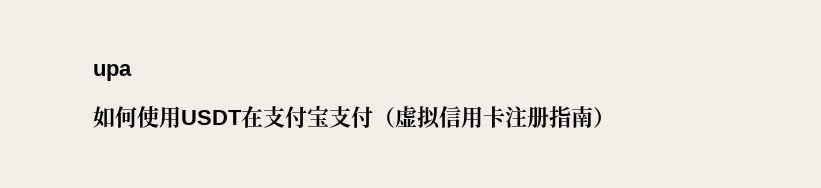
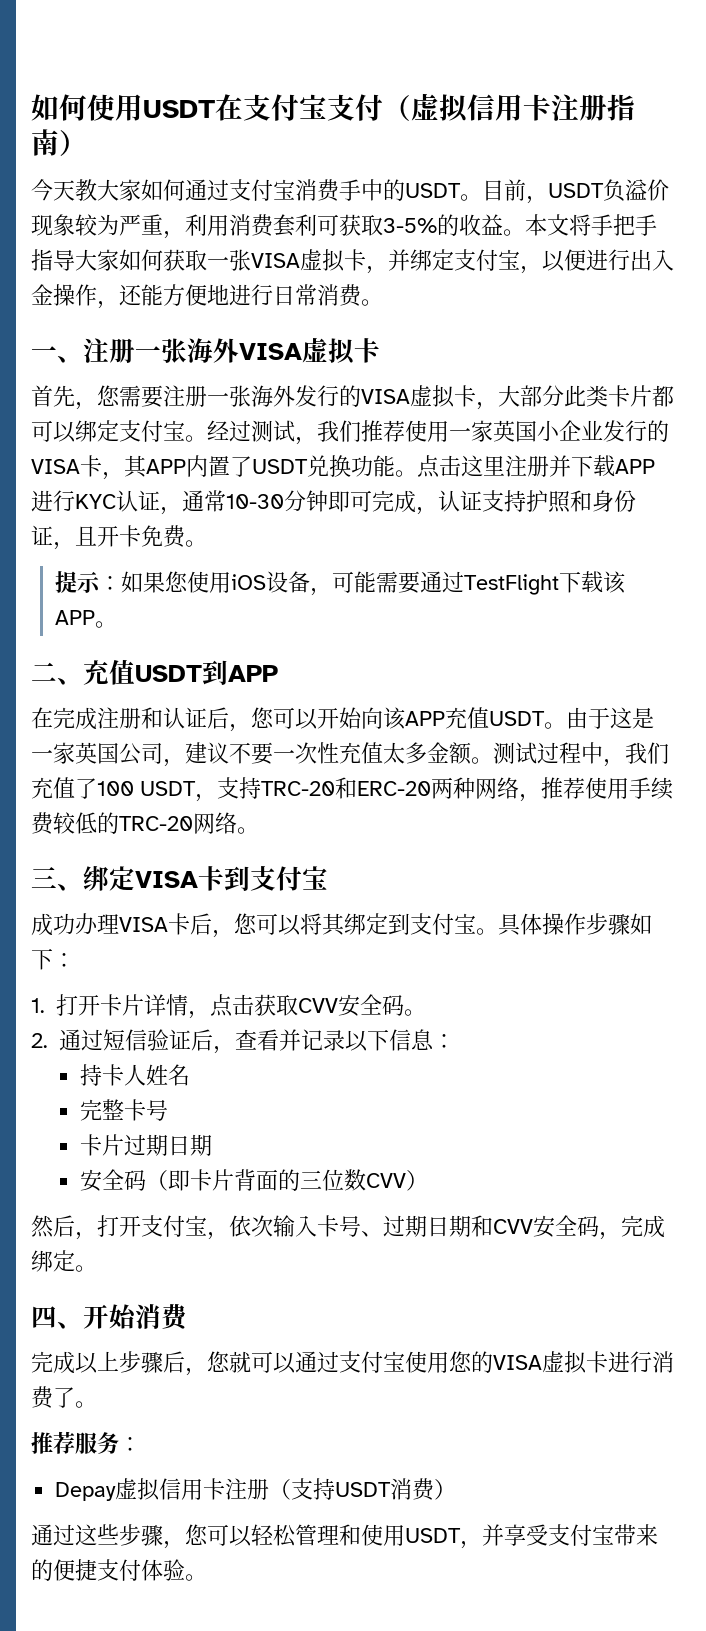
[93,64,132,81] upa // -> (31, 107) none
(615, 117) none -> [31,179,669,204] [31,214,657,239] [31,249,674,274] [31,284,383,309] [31,338,380,364] [31,385,674,410] [31,420,669,445] [31,455,655,480] [31,490,636,515] [31,525,207,550] [55,571,627,596] [55,610,118,628] [31,659,278,685] [31,707,654,732] [31,742,669,767] [31,777,673,802] [31,812,259,835] [31,866,328,891] [31,913,652,938] [31,948,75,970] [31,994,426,1019] [31,1029,455,1054] [79,1064,190,1086] [79,1099,168,1121] [79,1134,212,1156] [79,1169,428,1192] [31,1215,665,1240] [31,1250,97,1272] [31,1304,188,1330] [31,1351,674,1376] [31,1386,97,1409] [31,1431,141,1454] [55,1478,457,1501] [31,1524,658,1549] [31,1559,207,1581] // 今天教大家如何通过支付宝消费手中的USDT。目前，USDT负溢价现象较为严重，利用消费套利可获取3-5%的收益。本文将手把手指导大家如何获取一张VISA虚拟卡，并绑定支付宝，以便进行出入金操作，还能方便地进行日常消费。 // 一、注册一张海外VISA虚拟卡 // 首先，您需要注册一张海外发行的VISA虚拟卡，大部分此类卡片都可以绑定支付宝。经过测试，我们推荐使用一家英国小企业发行的VISA卡，其APP内置了USDT兑换功能。点击这里注册并下载APP进行KYC认证，通常10-30分钟即可完成，认证支持护照和身份证，且开卡免费。 // 提示：如果您使用iOS设备，可能需要通过TestFlight下载该APP。 // 二、充值USDT到APP // 在完成注册和认证后，您可以开始向该APP充值USDT。由于这是一家英国公司，建议不要一次性充值太多金额。测试过程中，我们充值了100 USDT，支持TRC-20和ERC-20两种网络，推荐使用手续费较低的TRC-20网络。 // 三、绑定VISA卡到支付宝 // 成功办理VISA卡后，您可以将其绑定到支付宝。具体操作步骤如下： // 1.打开卡片详情，点击获取CVV安全码。 // 2.通过短信验证后，查看并记录以下信息： // 持卡人姓名 // 完整卡号 // 卡片过期日期 // 安全码（即卡片背面的三位数CVV） // 然后，打开支付宝，依次输入卡号、过期日期和CVV安全码，完成绑定。 // 四、开始消费 // 完成以上步骤后，您就可以通过支付宝使用您的VISA虚拟卡进行消费了。 // 推荐服务： // Depay虚拟信用卡注册（支持USDT消费） // 通过这些步骤，您可以轻松管理和使用USDT，并享受支付宝带来的便捷支付体验。

